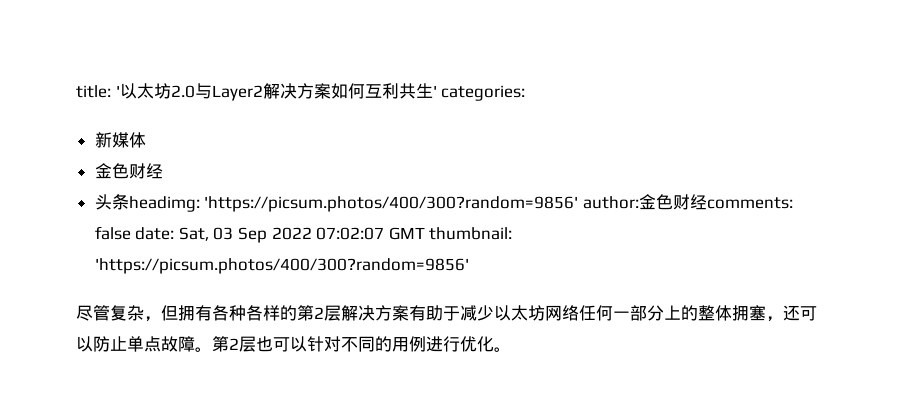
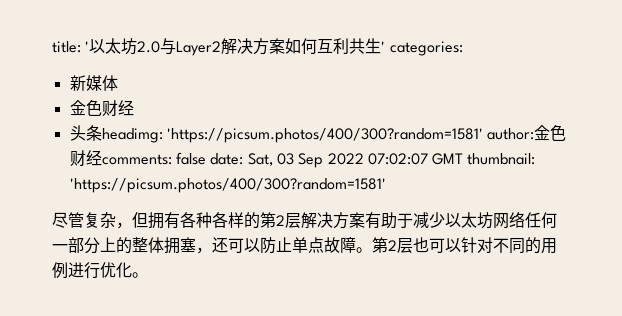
[204,196,579,212] 'https://picsum.photos/400/300?random=9856' -> [166,128,483,143] 'https://picsum.photos/400/300?random=1581'
[94,258,469,274] 'https://picsum.photos/400/300?random=9856' -> [69,178,386,193] 'https://picsum.photos/400/300?random=1581'

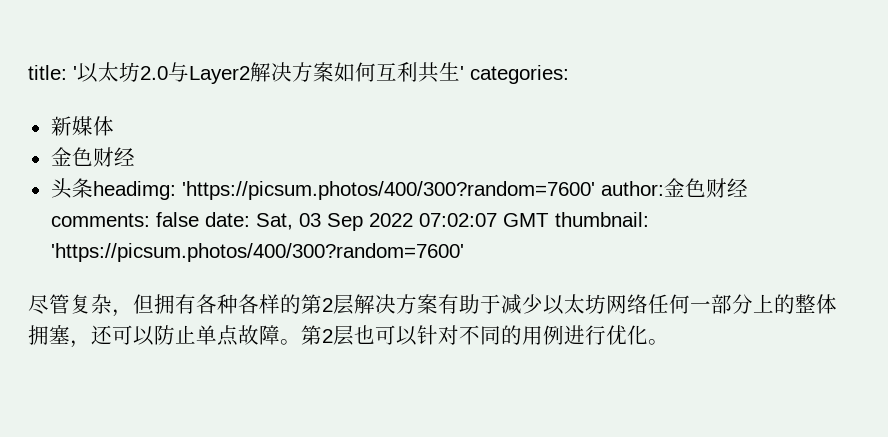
[166,128,483,143] 'https://picsum.photos/400/300?random=1581' -> [181,181,595,200] 'https://picsum.photos/400/300?random=7600'
[69,178,386,193] 'https://picsum.photos/400/300?random=1581' -> [50,243,464,262] 'https://picsum.photos/400/300?random=7600'

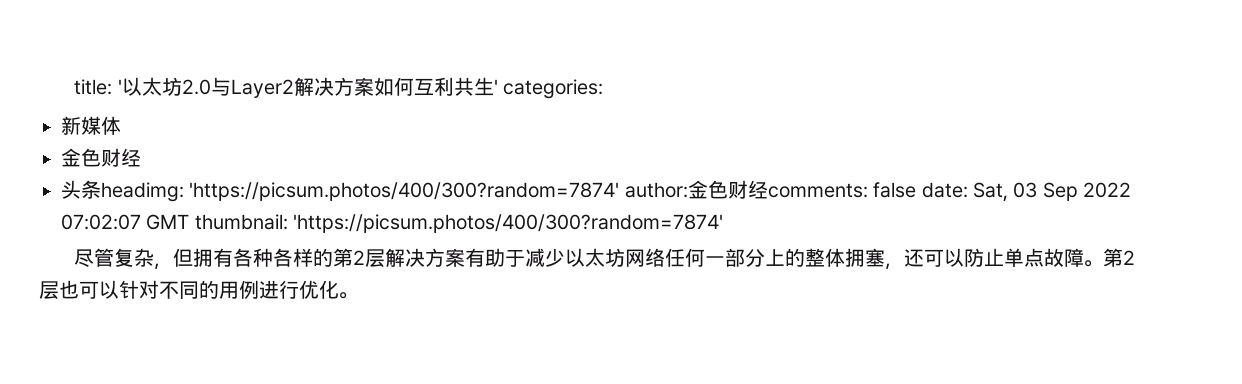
[181,181,595,200] 'https://picsum.photos/400/300?random=7600' -> [189,182,620,201] 'https://picsum.photos/400/300?random=7874'
[50,243,464,262] 'https://picsum.photos/400/300?random=7600' -> [293,214,724,233] 'https://picsum.photos/400/300?random=7874'

